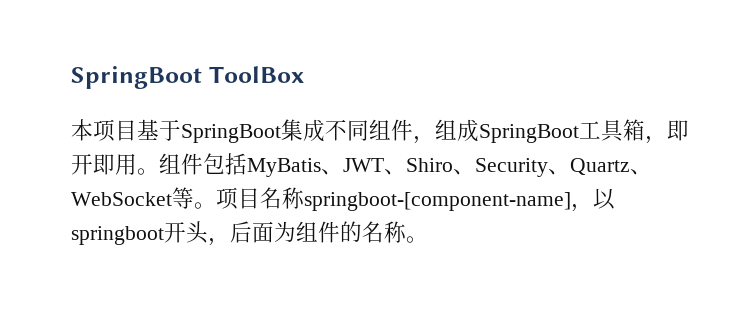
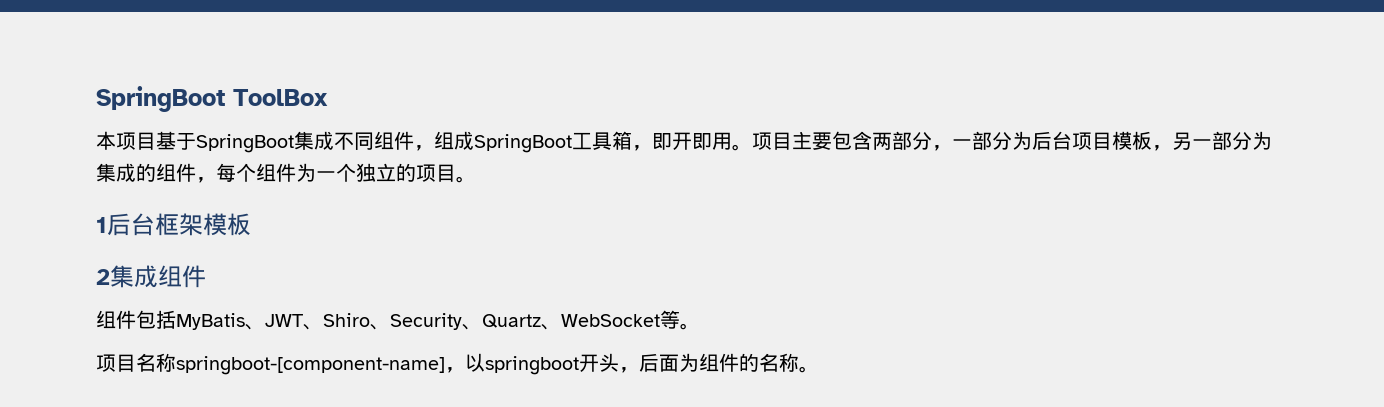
(159, 171) none -> [752,131,1272,151] [96,163,476,183] [96,213,251,236] [96,265,206,288] 项目主要包含两部分，一部分为后台项目模板，另一部分为集成的组件，每个组件为一个独立的项目。 // 1后台框架模板 // 2集成组件 //
(216, 205) none -> (700, 326) //

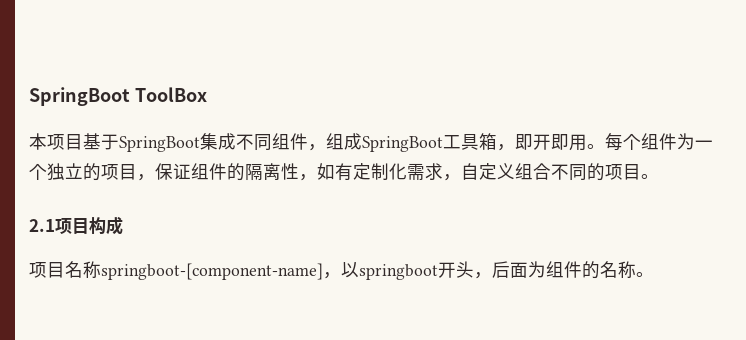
[752,131,1272,151] [96,163,216,183] 项目主要包含两部分，一部分为后台项目模板，另一部分为集成的组件， -> (605, 146) none
[456,176,476,183] [96,213,251,236] [96,265,206,288] [96,310,700,330] 。 // 1后台框架模板 // 2集成组件 // 组件包括MyBatis、JWT、Shiro、Security、Quartz、WebSocket等。 -> [137,163,659,181] [29,216,123,235] ，保证组件的隔离性，如有定制化需求，自定义组合不同的项目。 // 2.1项目构成

